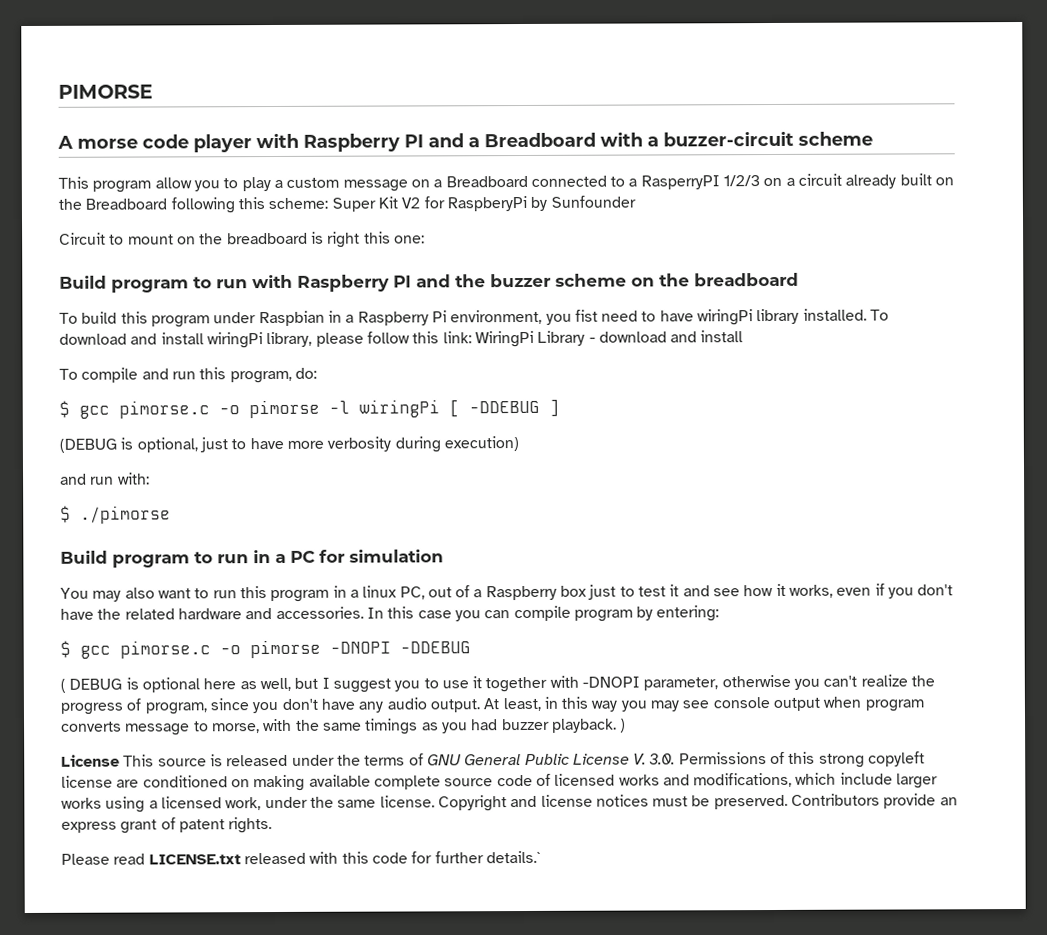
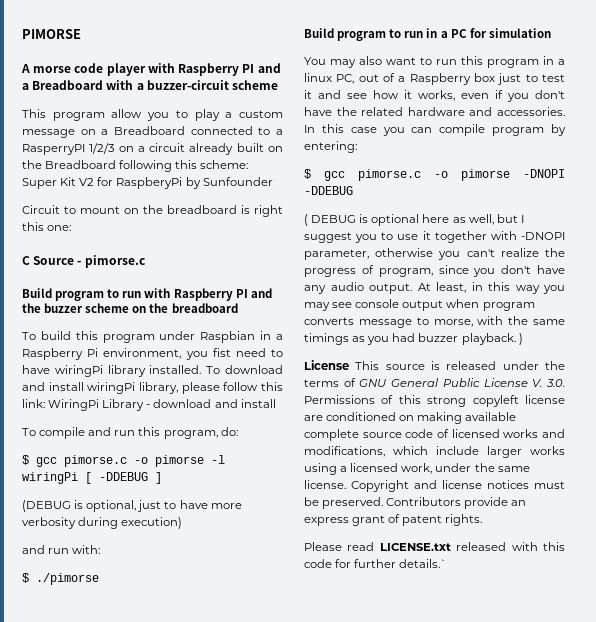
(425, 239) none -> [22,255,145,268] // C Source - pimorse.c

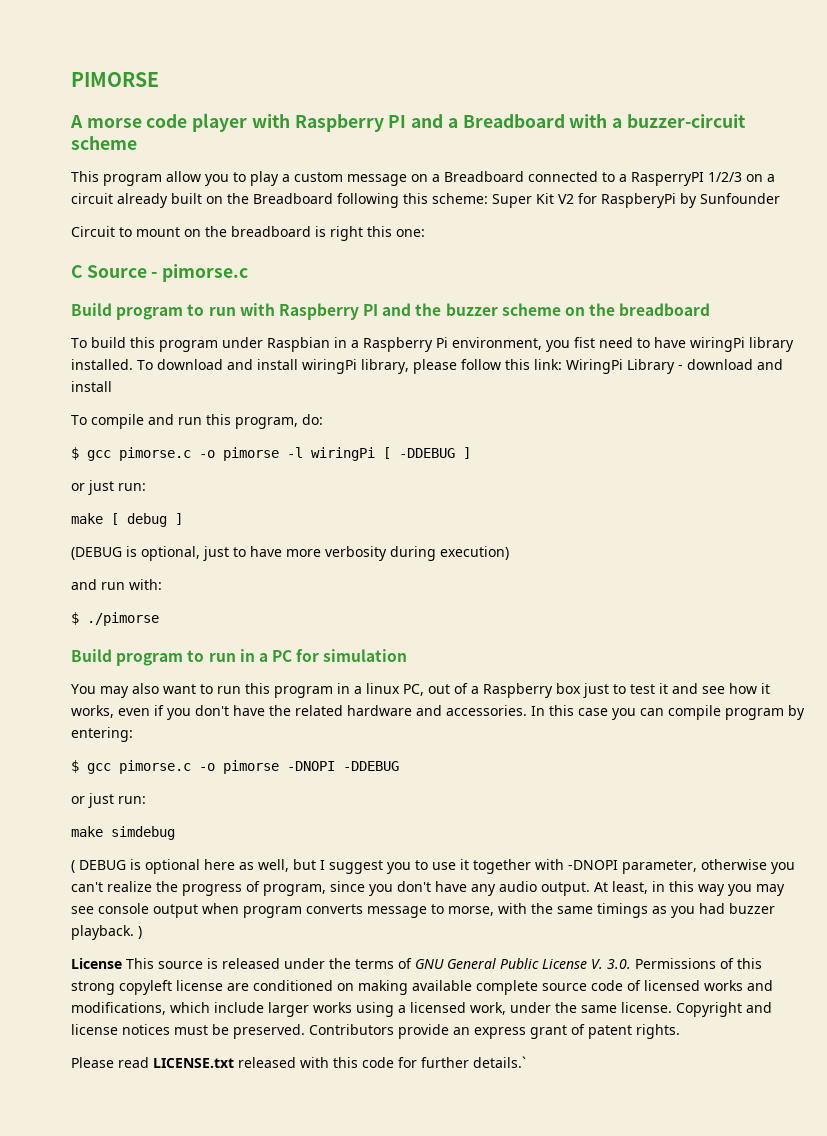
(162, 478) none -> [71,480,146,495] [71,513,183,527] // or just run: // make [ debug ]
(353, 190) none -> [71,793,146,808] [71,826,175,840] // or just run: // make simdebug

